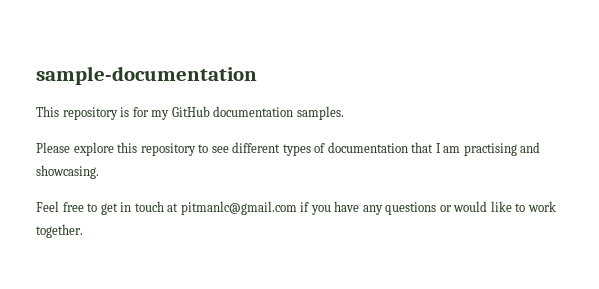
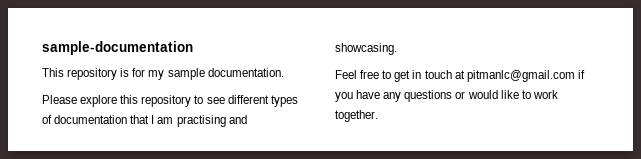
[171,106,344,120] GitHub documentation samples. -> [167,68,284,80] sample documentation.

